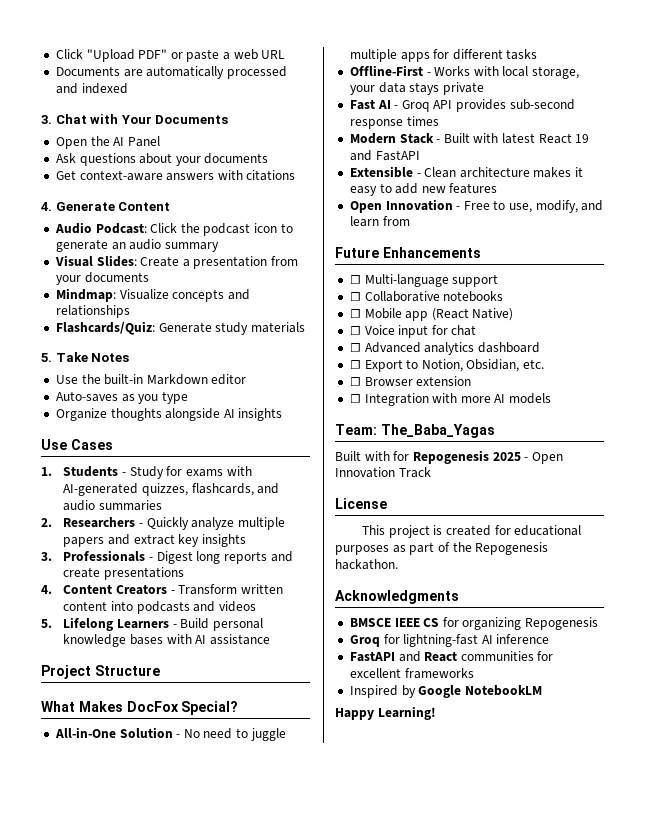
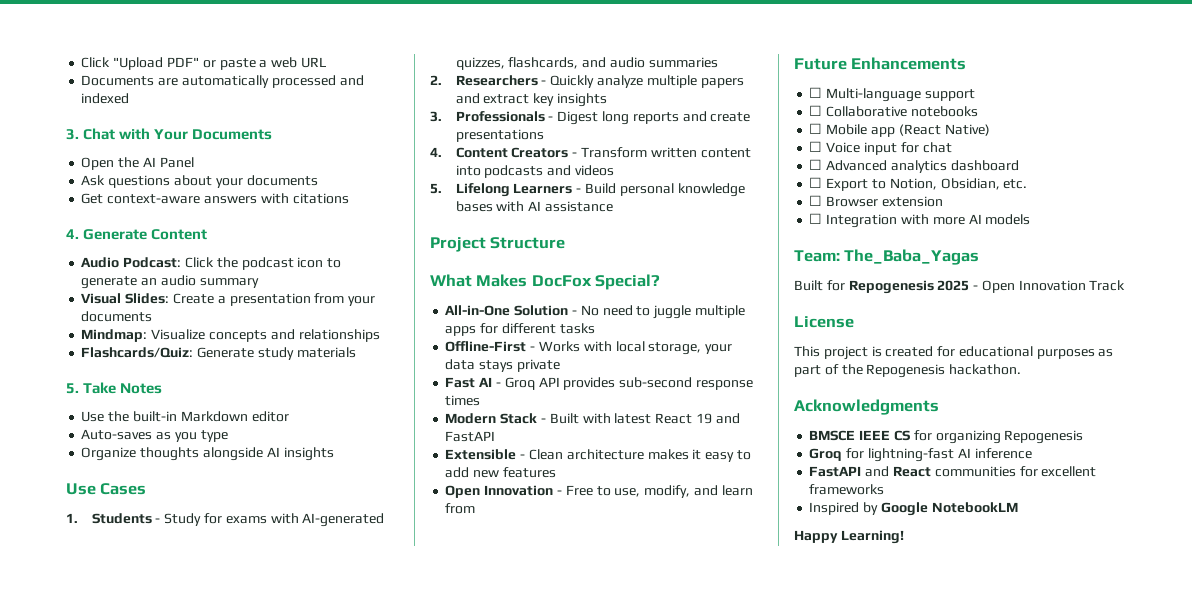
[364,451,390,461] with -> (823, 285) none

